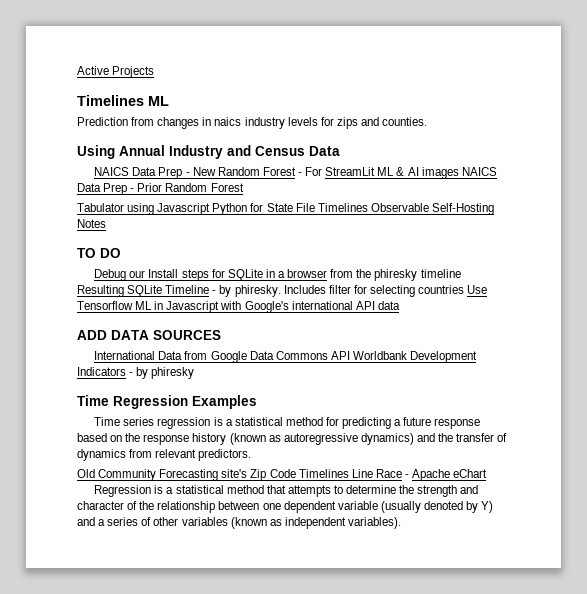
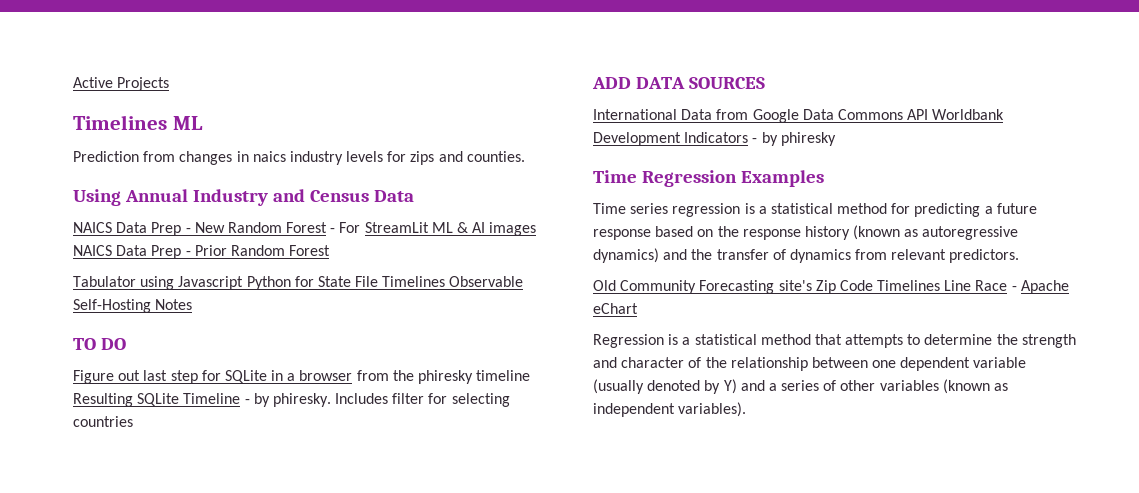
[94,269,209,281] Debug our Install steps -> [73,370,198,384] Figure out last step
[467,285,488,294] [77,301,400,313] Use Tensorflow ML in Javascript with Google's international API data -> (133, 421) none

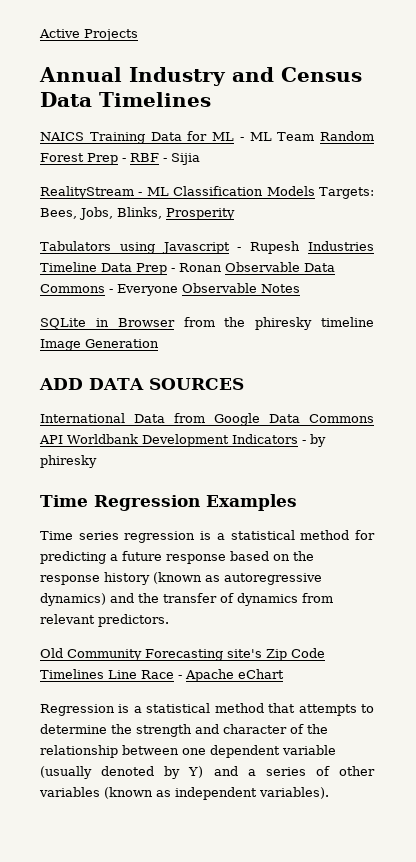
[73,115,203,130] [73,151,525,165] [73,189,121,206] Timelines ML // Prediction from changes in naics industry levels for zips and counties. // Using -> (138, 35) none
[73,222,537,236] [73,245,331,259] [73,276,524,290] [73,299,193,313] [73,338,126,350] [73,370,531,384] [73,393,510,407] [73,416,133,427] // NAICS Data Prep - New Random Forest - For StreamLit ML & AI images NAICS Data Prep - Prior Random Forest // Tabulator using Javascript Python for State File Timelines Observable Self-Hosting Notes // TO DO // Figure out last step for SQLite in a browser from the phiresky timeline Resulting SQLite Timeline - by phiresky. Includes filter for selecting countries -> [99,92,211,107] [40,131,374,144] [40,153,200,165] [40,186,374,199] [40,207,235,220] [40,241,375,254] [40,262,335,275] [40,283,300,296] [40,317,374,330] [40,339,159,351] Timelines // NAICS Training Data for ML - ML Team Random Forest Prep - RBF - Sijia // RealityStream - ML Classification Models Targets: Bees, Jobs, Blinks, Prosperity // Tabulators using Javascript - Rupesh Industries Timeline Data Prep - Ronan Observable Data Commons - Everyone Observable Notes // SQLite in Browser from the phiresky timeline Image Generation

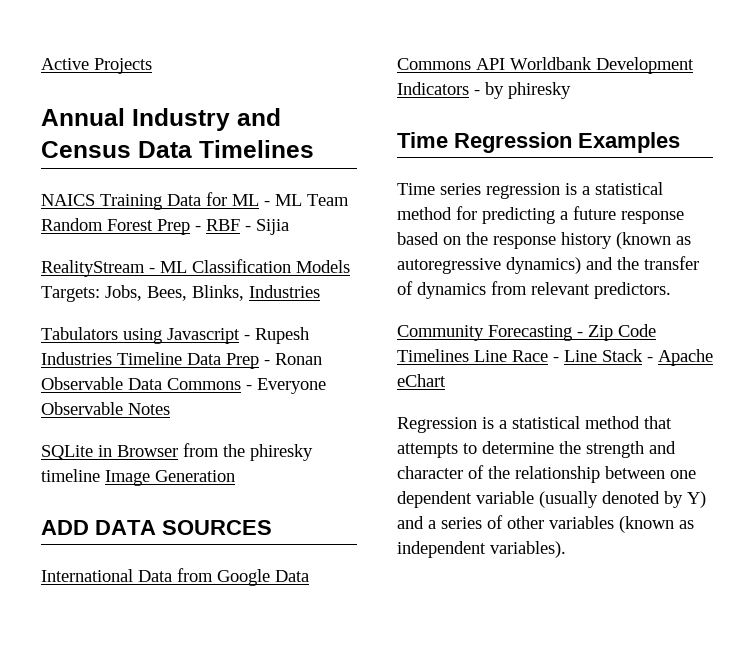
[40,207,235,220] Bees, Jobs, Blinks, Prosperity -> [105,285,320,301] Jobs, Bees, Blinks, Industries
[40,648,63,658] Old -> (671, 290) none
[227,649,262,658] site's -> [577,332,583,337] -
(182, 677) none -> [564,349,653,362] Line Stack -

